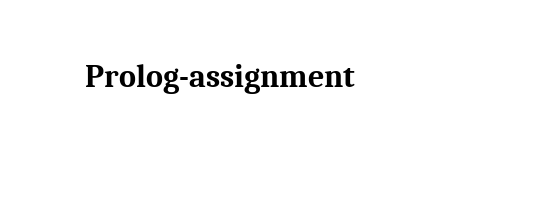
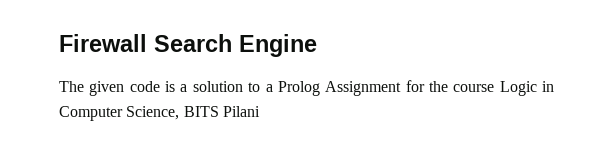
[85,64,355,94] Prolog-assignment -> [59,34,317,57] [59,80,554,96] [59,106,260,121] Firewall Search Engine // The given code is a solution to a Prolog Assignment for the course Logic in Computer Science, BITS Pilani

